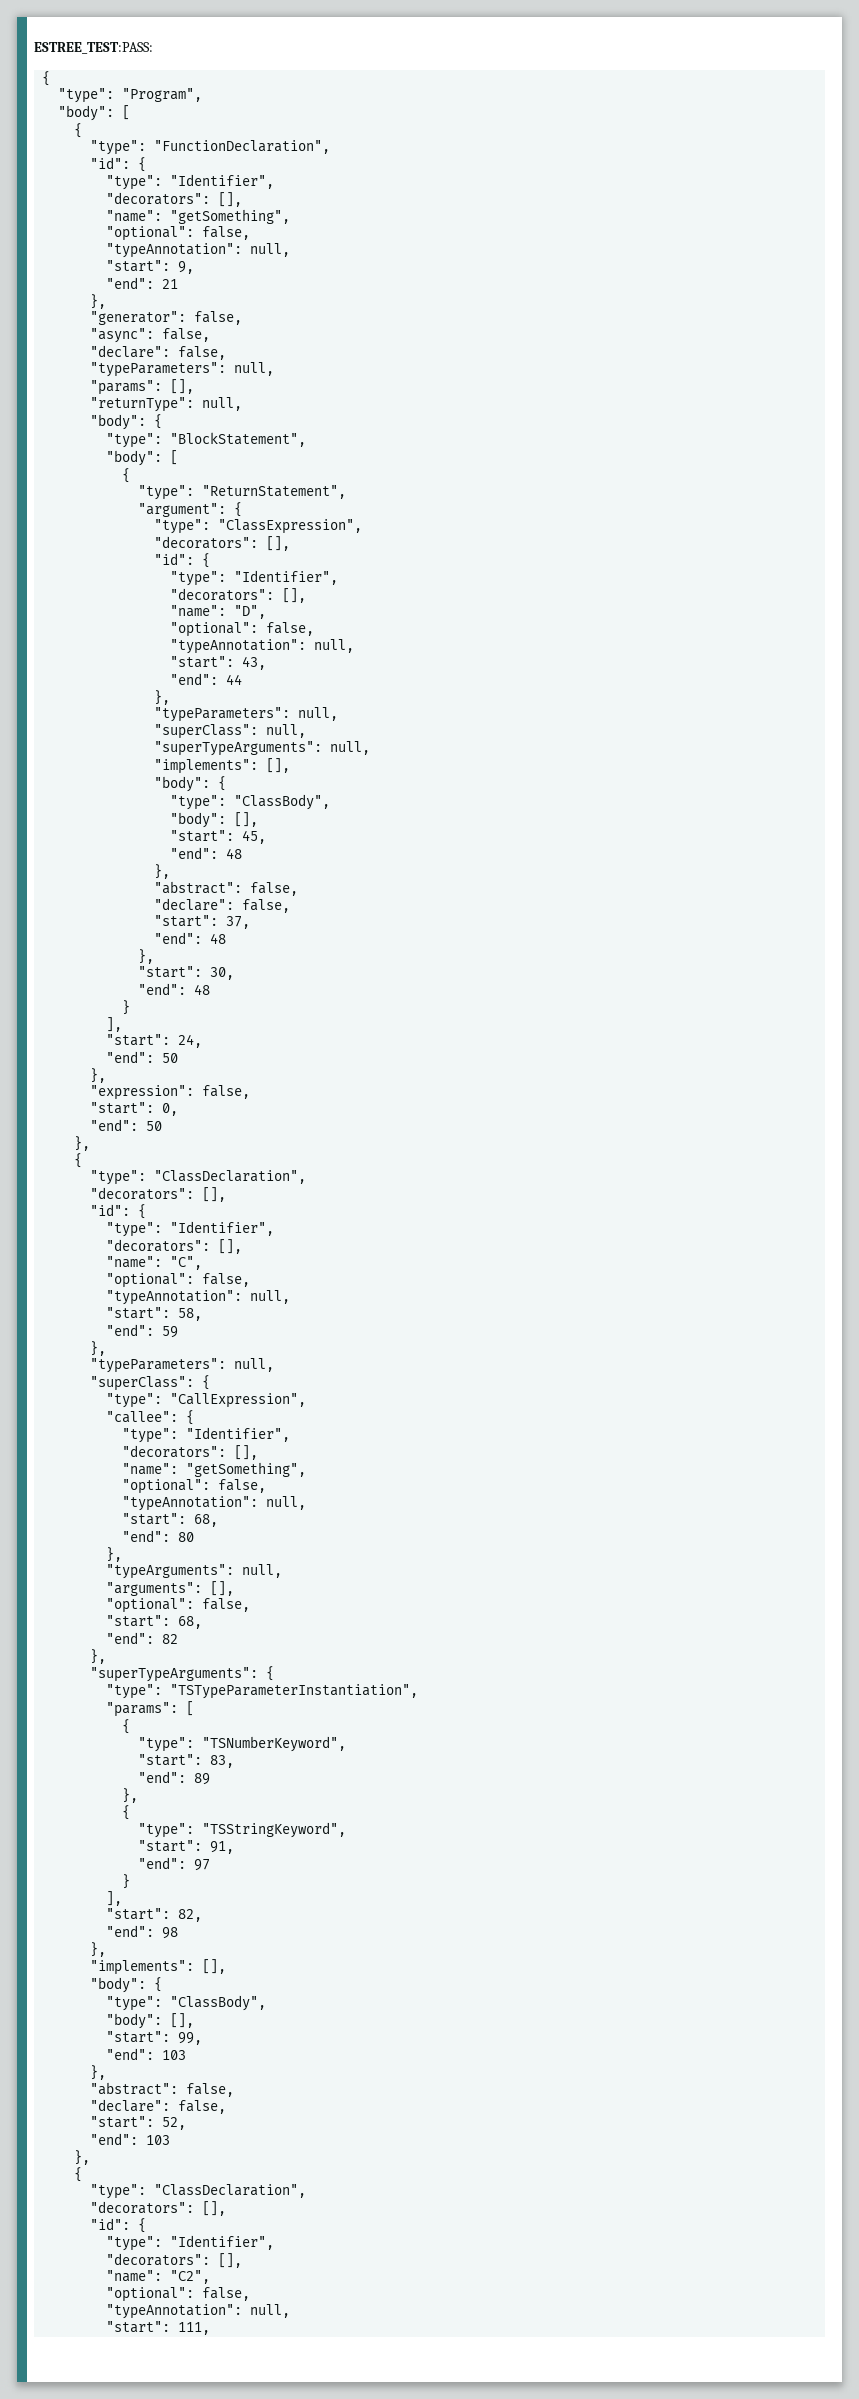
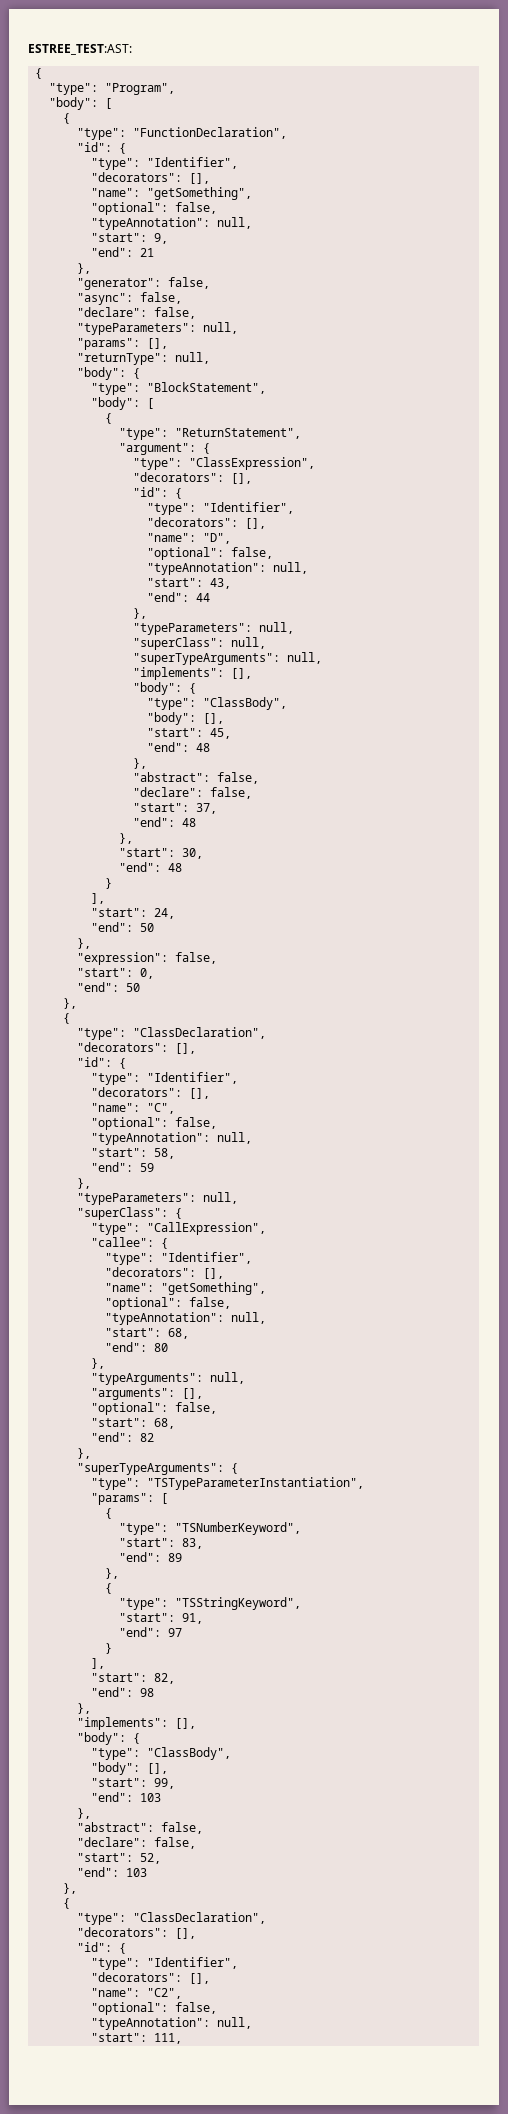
[34,42,153,54] ESTREE_TEST:PASS: -> [28,44,132,55] ESTREE_TEST:AST:

